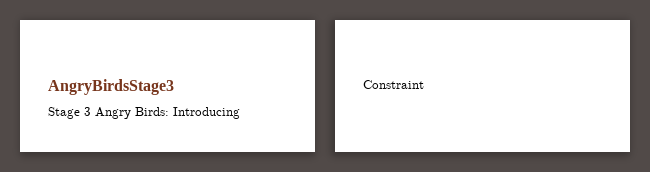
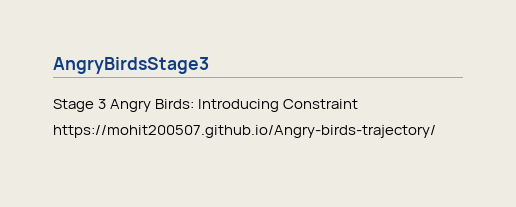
(424, 84) none -> [53,125,436,138] https://mohit200507.github.io/Angry-birds-trajectory/

